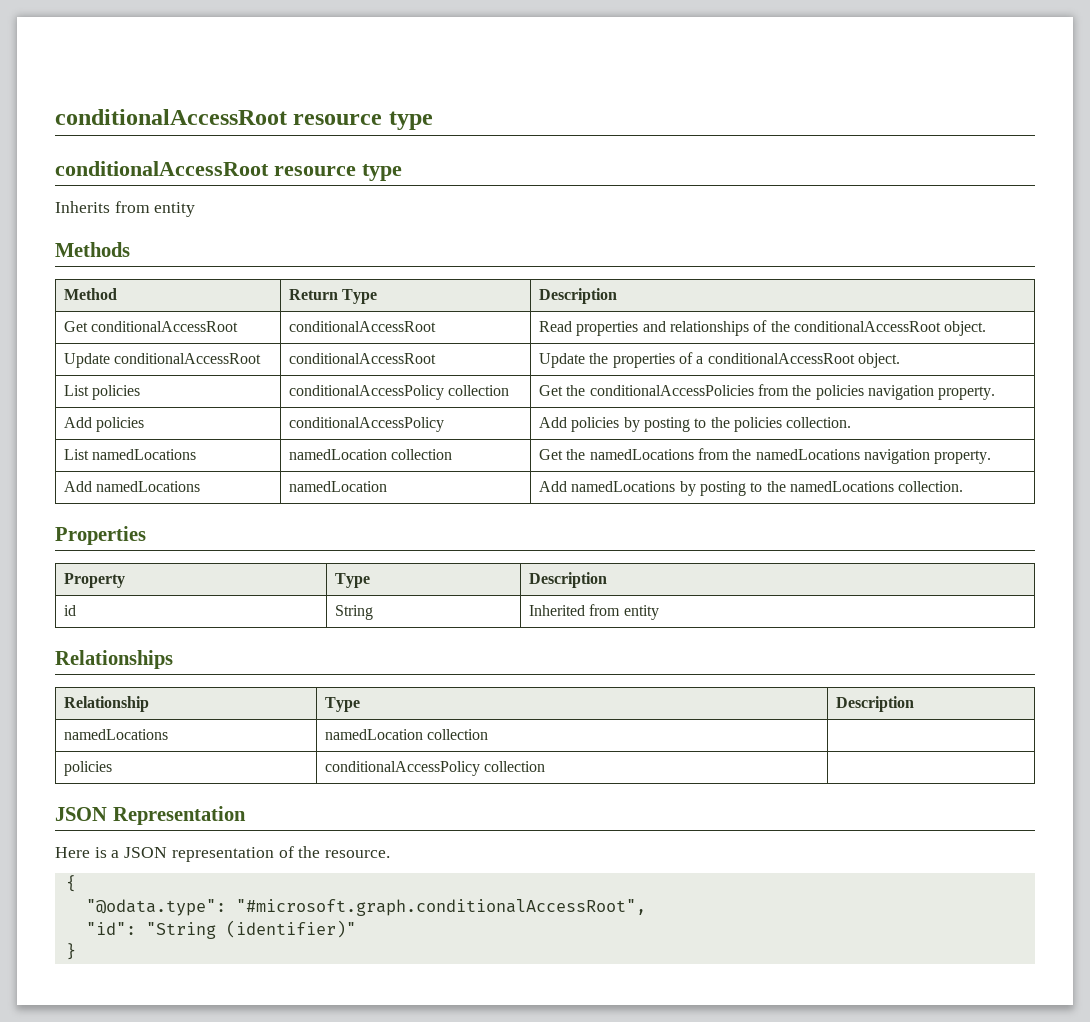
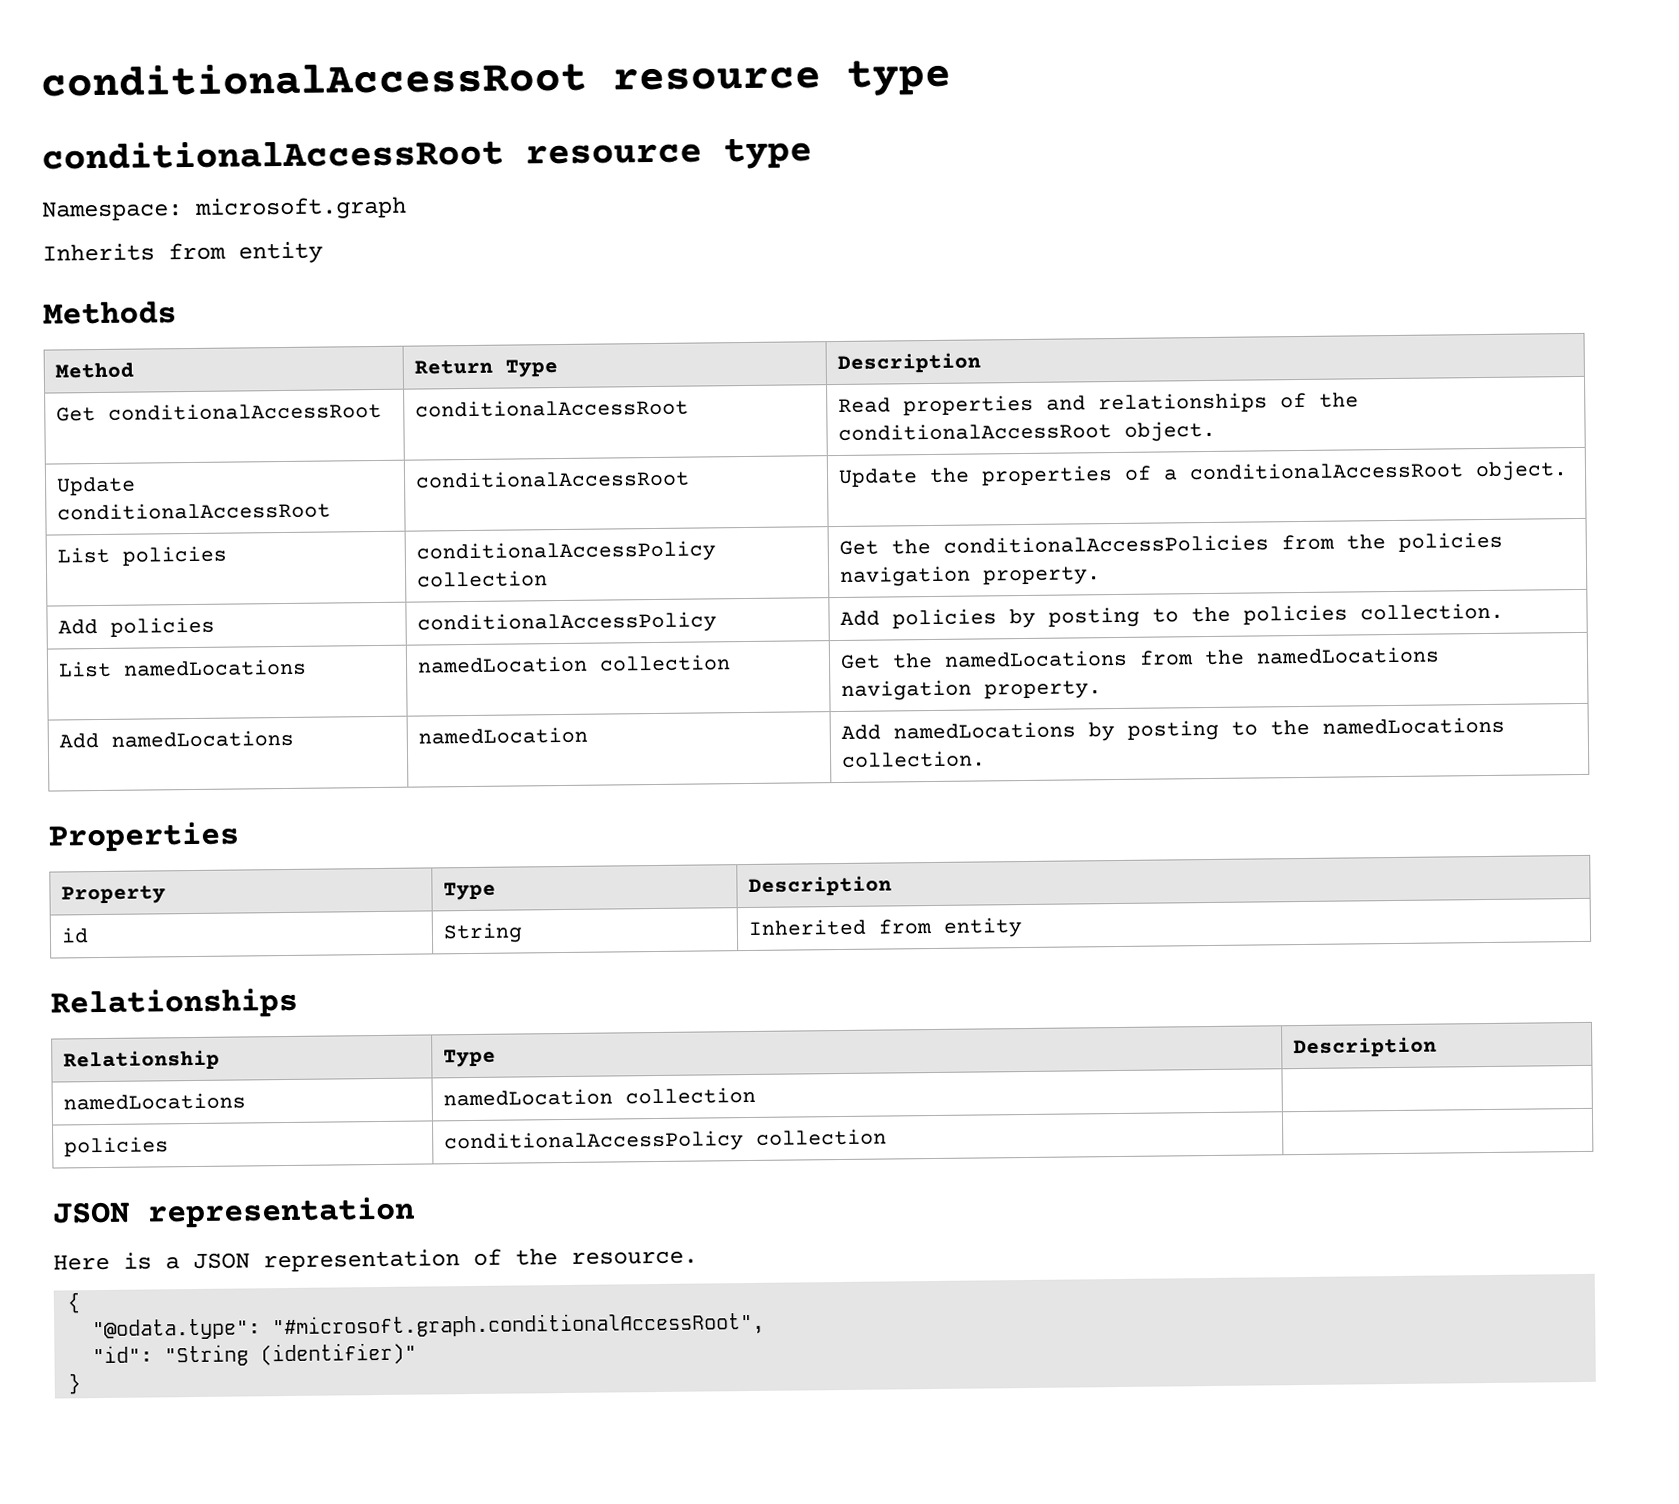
(402, 172) none -> [42,196,407,222] // Namespace: microsoft.graph
[112,806,246,825] Representation -> [147,1196,416,1229] representation

